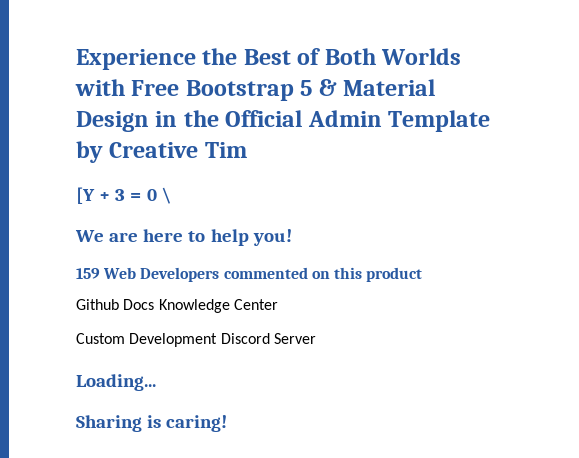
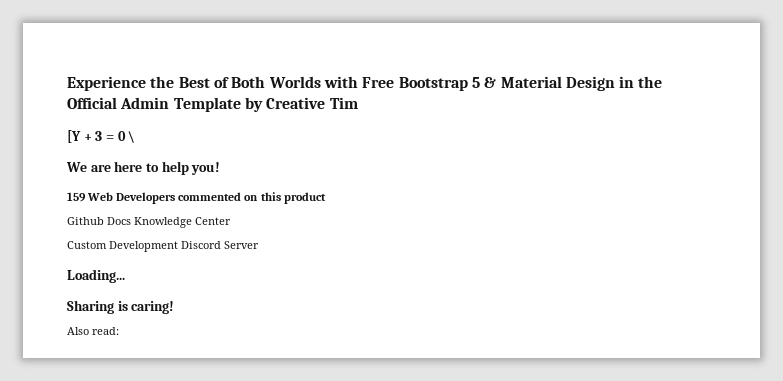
(228, 423) none -> [67,327,119,335] // Also read:

